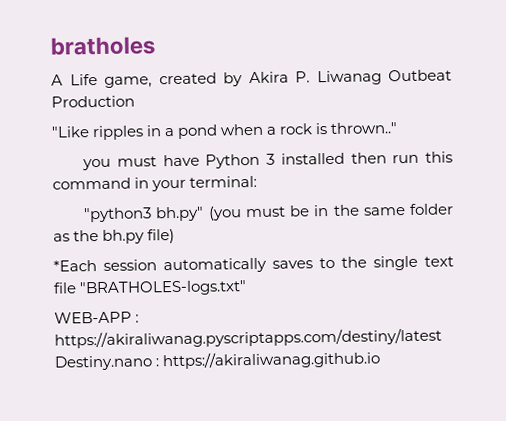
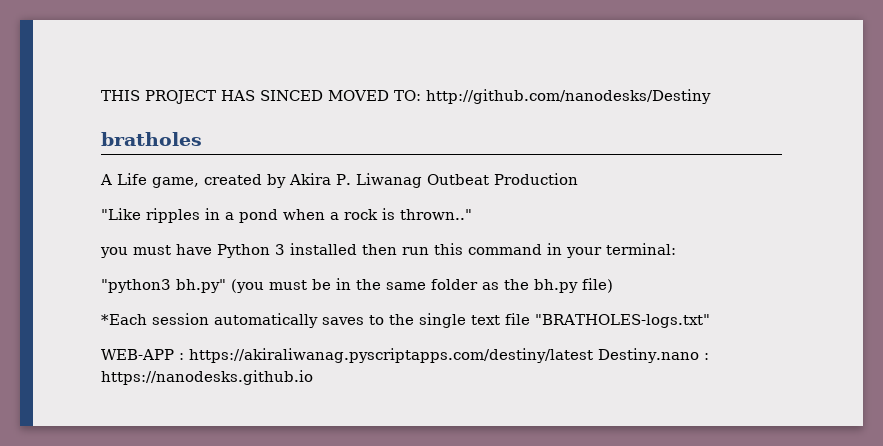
(50, 46) none -> [101,89,711,104] THIS PROJECT HAS SINCED MOVED TO: http://github.com/nanodesks/Destiny //
[162,350,382,370] https://akiraliwanag.github.io -> [101,370,313,385] https://nanodesks.github.io

